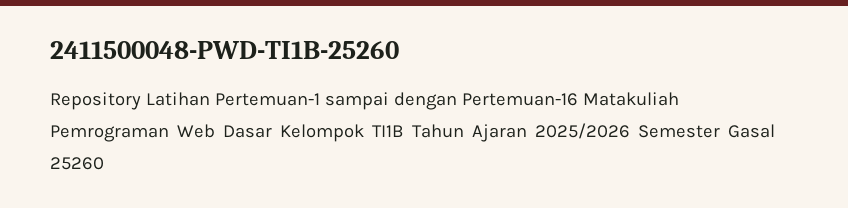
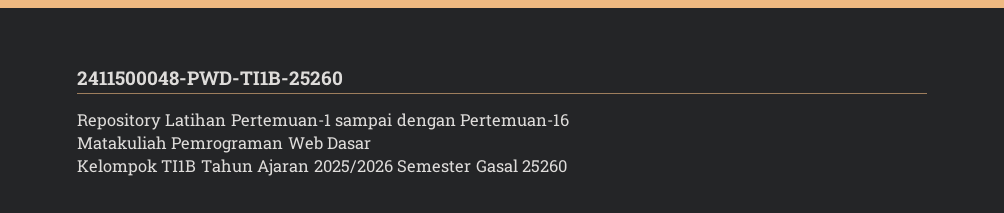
(578, 99) none -> (570, 120) //
(272, 131) none -> (372, 143) //

